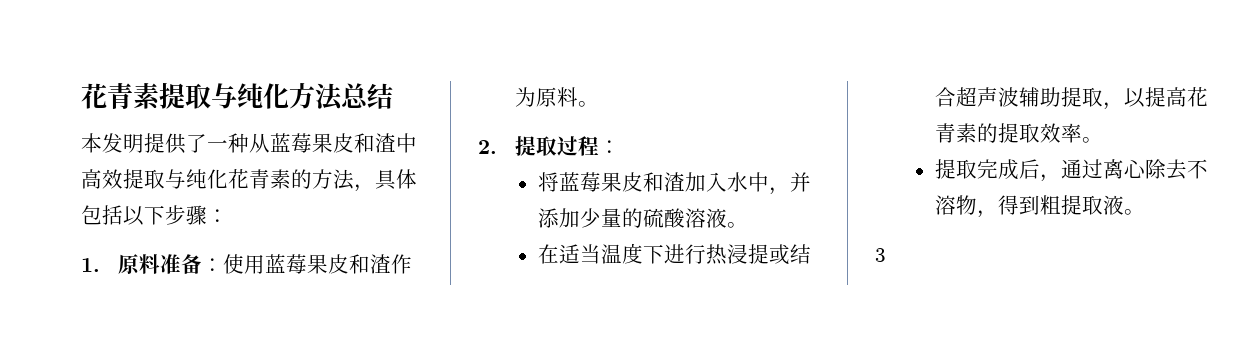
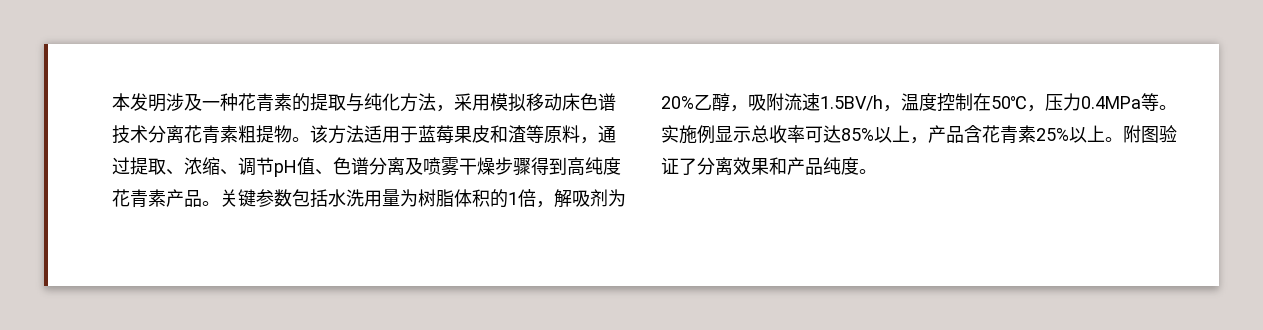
[81,82,393,111] [81,133,417,154] [81,169,417,192] [81,205,228,226] [81,254,412,274] [514,87,599,107] [478,136,620,156] [537,172,811,195] [537,208,748,228] [537,243,811,265] [934,87,1208,110] [934,123,1103,143] [934,159,1208,182] [934,195,1145,218] [875,248,886,262] 花青素提取与纯化方法总结 // 本发明提供了一种从蓝莓果皮和渣中高效提取与纯化花青素的方法，具体包括以下步骤： // 1.原料准备：使用蓝莓果皮和渣作为原料。 // 2.提取过程： // 将蓝莓果皮和渣加入水中，并添加少量的硫酸溶液。 // 在适当温度下进行热浸提或结合超声波辅助提取，以提高花青素的提取效率。 // 提取完成后，通过离心除去不溶物，得到粗提取液。 // 3 -> [112,93,616,112] [112,125,616,144] [112,157,621,177] [112,189,626,208] [661,93,1177,112] [661,125,1177,144] [661,157,877,175] 本发明涉及一种花青素的提取与纯化方法，采用模拟移动床色谱技术分离花青素粗提物。该方法适用于蓝莓果皮和渣等原料，通过提取、浓缩、调节pH值、色谱分离及喷雾干燥步骤得到高纯度花青素产品。关键参数包括水洗用量为树脂体积的1倍，解吸剂为20%乙醇，吸附流速1.5BV/h，温度控制在50℃，压力0.4MPa等。实施例显示总收率可达85%以上，产品含花青素25%以上。附图验证了分离效果和产品纯度。

